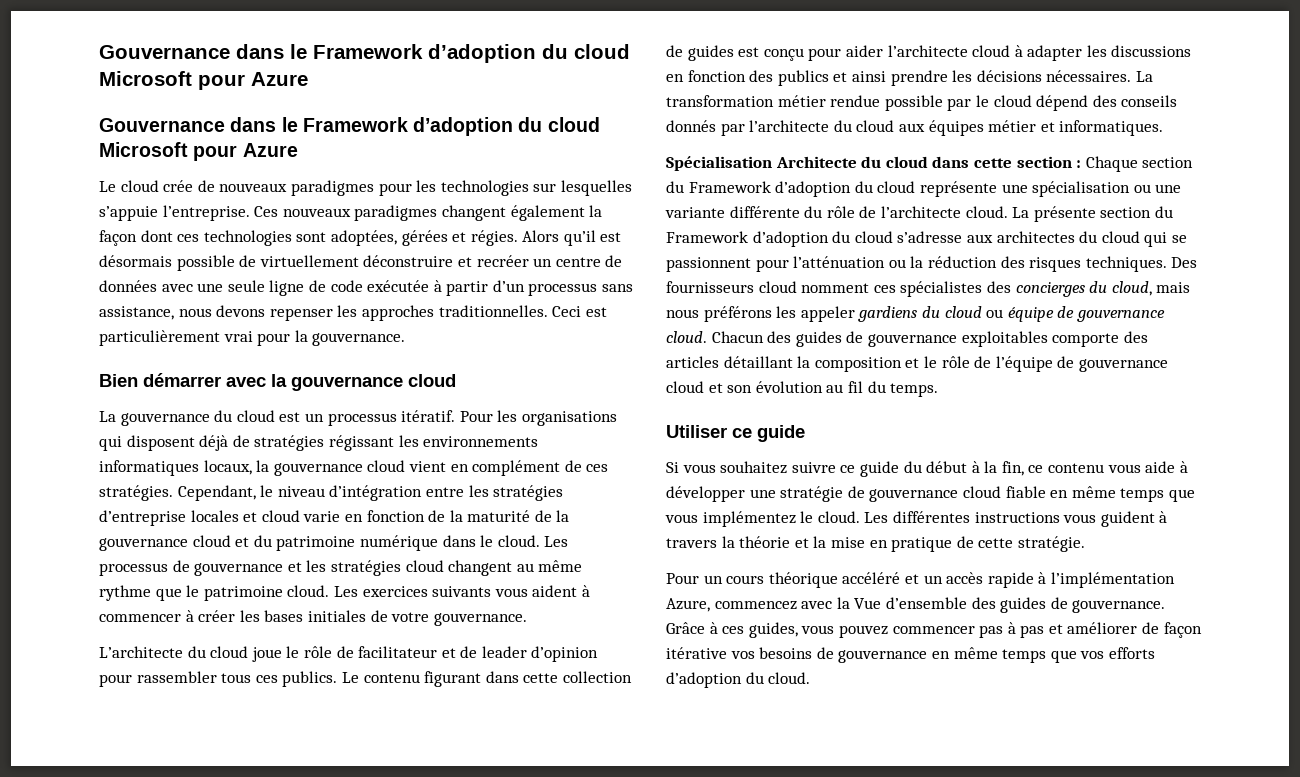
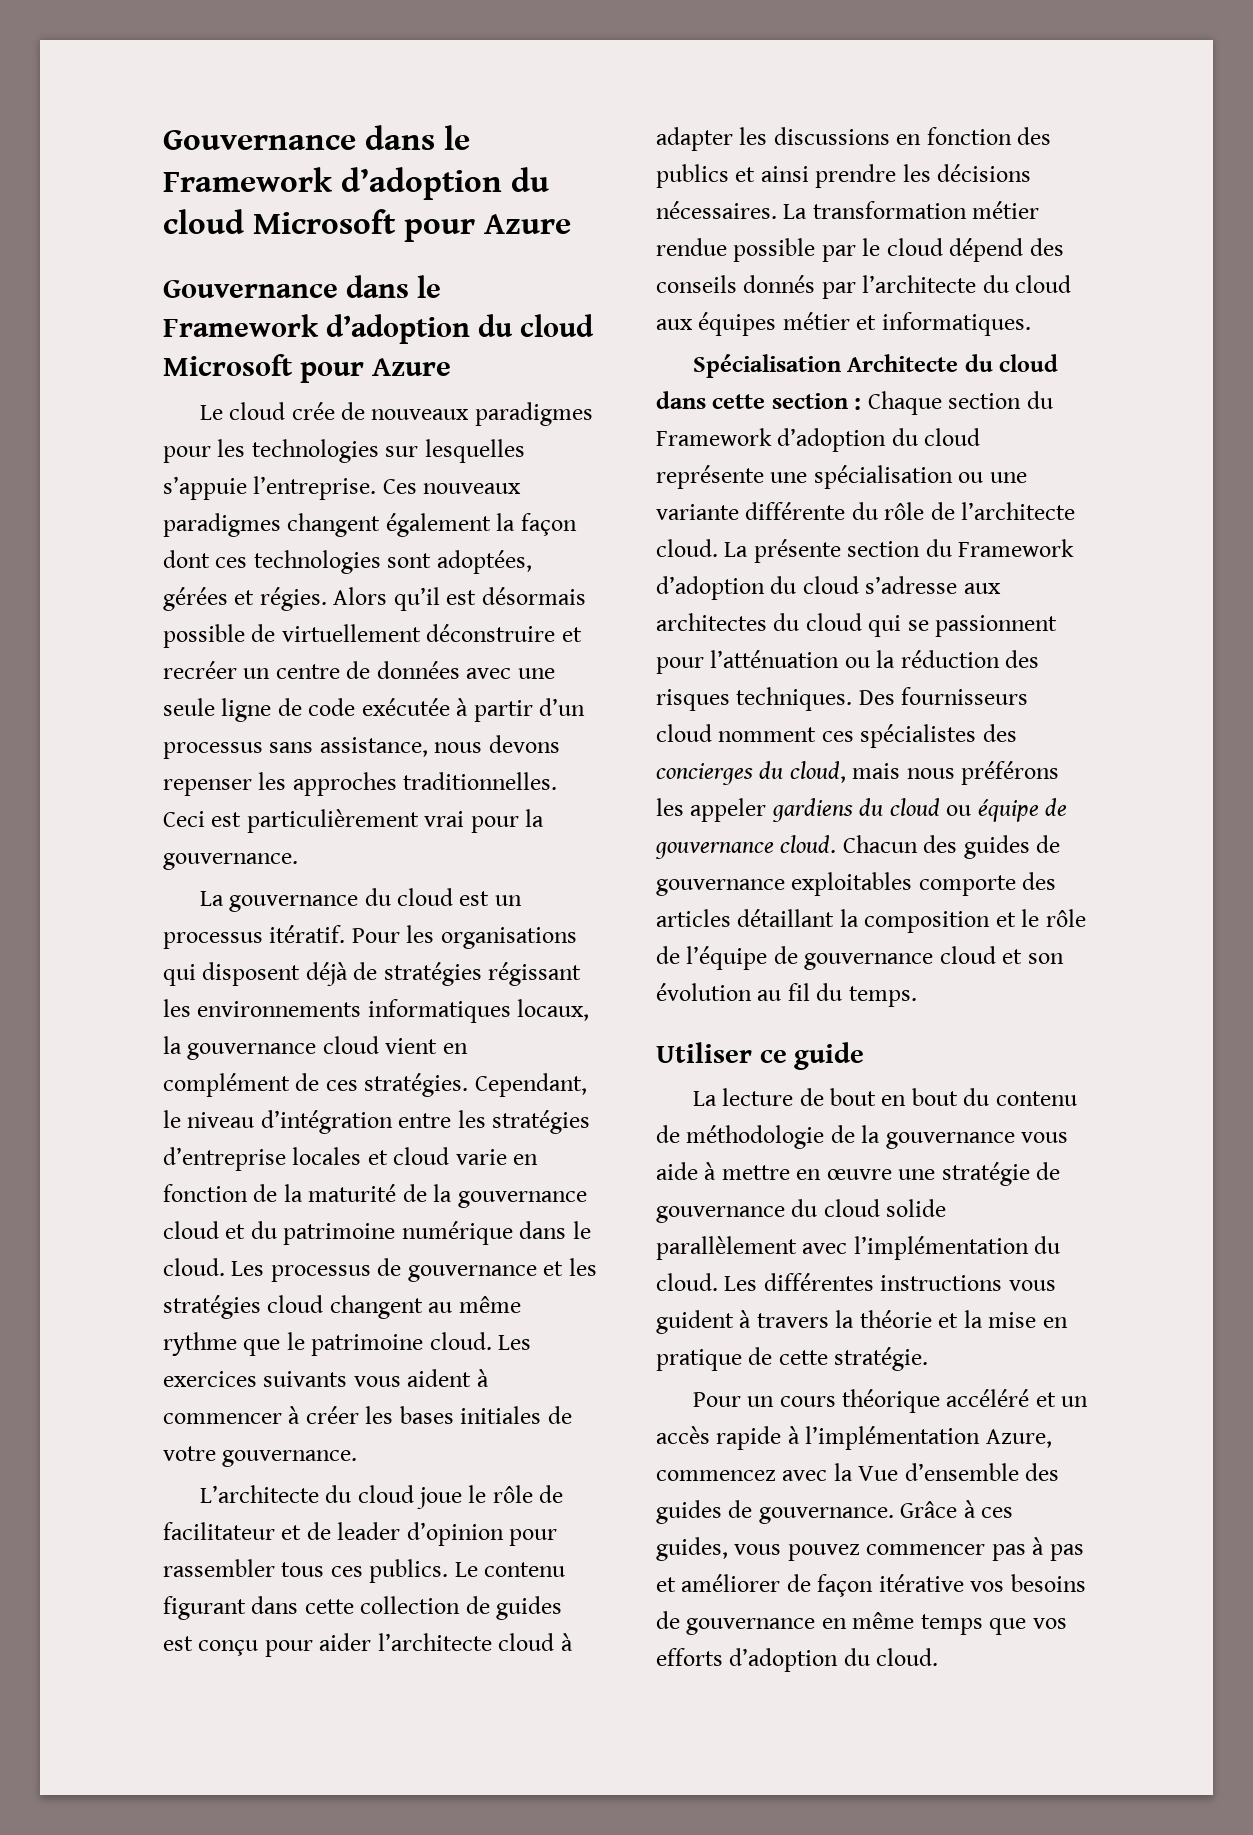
[99,373,456,391] // Bien démarrer avec la gouvernance cloud -> (298, 861) none
[666,461,1188,477] [666,486,1195,502] [665,511,814,527] Si vous souhaitez suivre ce guide du début à la fin, ce contenu vous aide à développer une stratégie de gouvernance cloud fiable en même temps que vous implémentez le -> [692,1088,1077,1106] [656,1125,1069,1149] [656,1162,1061,1186] [656,1199,947,1223] [656,1236,1061,1260] La lecture de bout en bout du contenu de méthodologie de la gouvernance vous aide à mettre en œuvre une stratégie de gouvernance du cloud solide parallèlement avec l’implémentation du

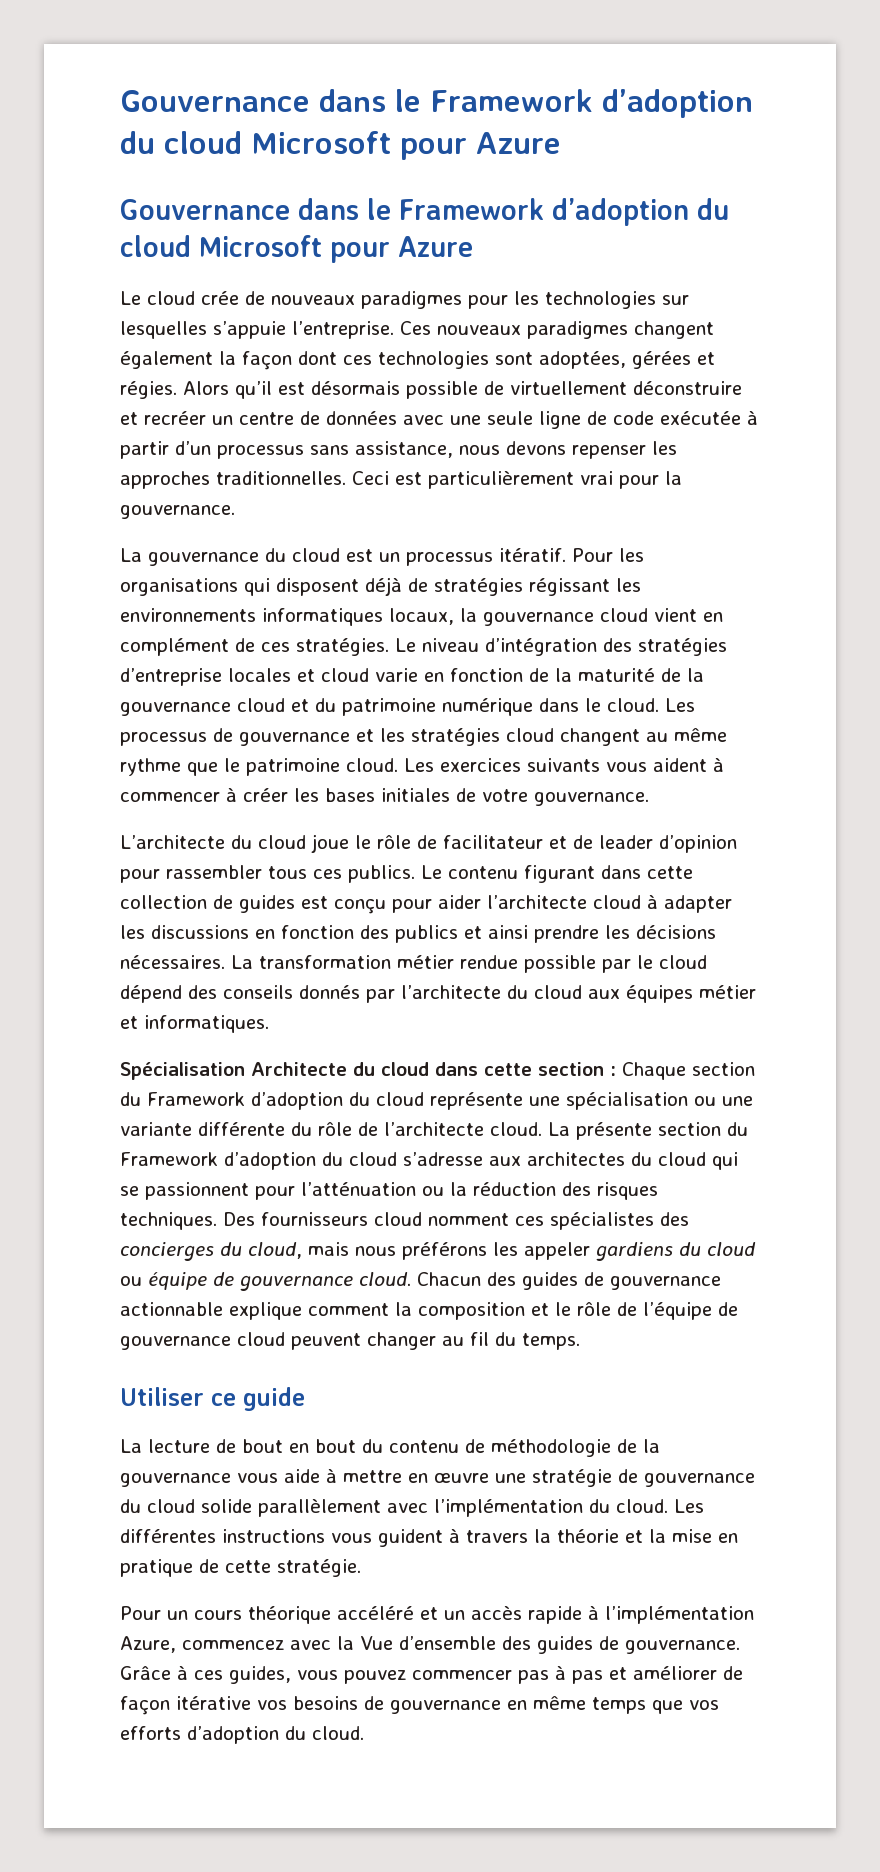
[474,1073,587,1097] [163,1110,486,1134] Cependant, le niveau d’intégration entre les -> [395,638,632,656] Le niveau d’intégration des
[791,872,1057,896] [656,909,835,927] exploitables comporte des articles détaillant -> [120,1302,389,1320] actionnable explique comment
[1002,949,1064,964] [656,983,752,1001] et son évolution -> [291,1332,436,1350] peuvent changer

